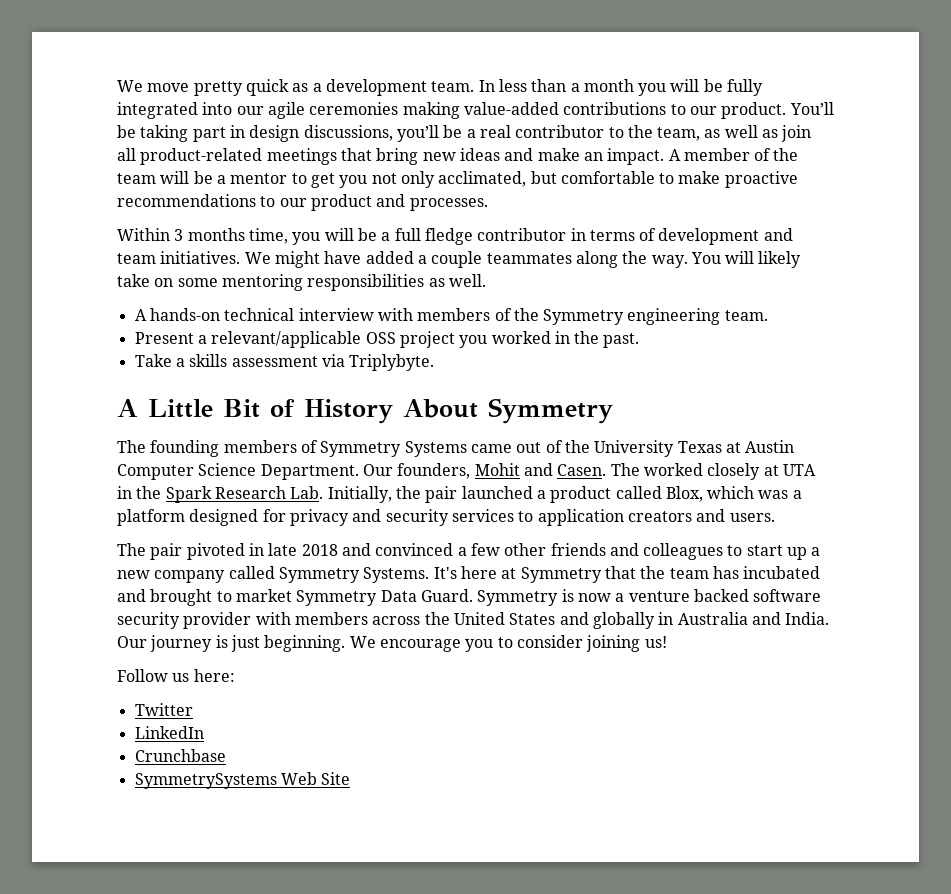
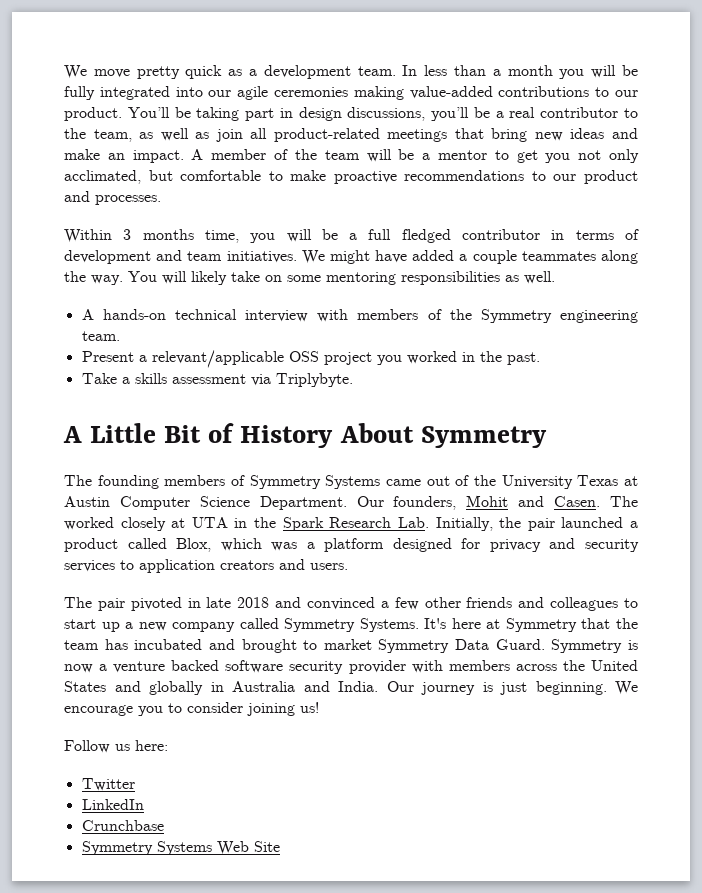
[424,228,473,245] fledge -> [401,229,451,243] fledged
[134,773,277,789] SymmetrySystems -> [81,841,212,855] Symmetry Systems

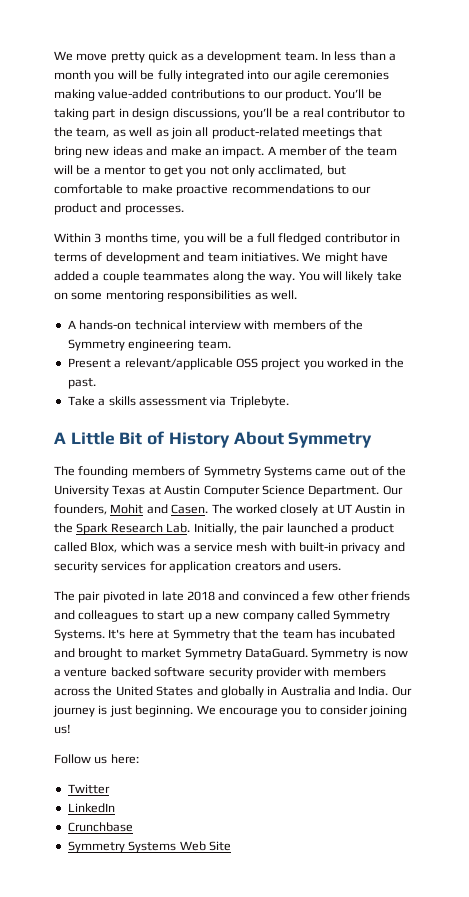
[275,373,353,387] Triplybyte. -> [229,396,289,408] Triplebyte.
[191,517,228,528] UTA -> [337,504,392,514] UT Austin
[324,538,481,552] platform designed for -> [193,542,338,552] service mesh with built-in
[120,560,134,570] to -> [149,561,167,571] for
[455,639,545,650] Data Guard. -> [244,648,308,658] DataGuard.

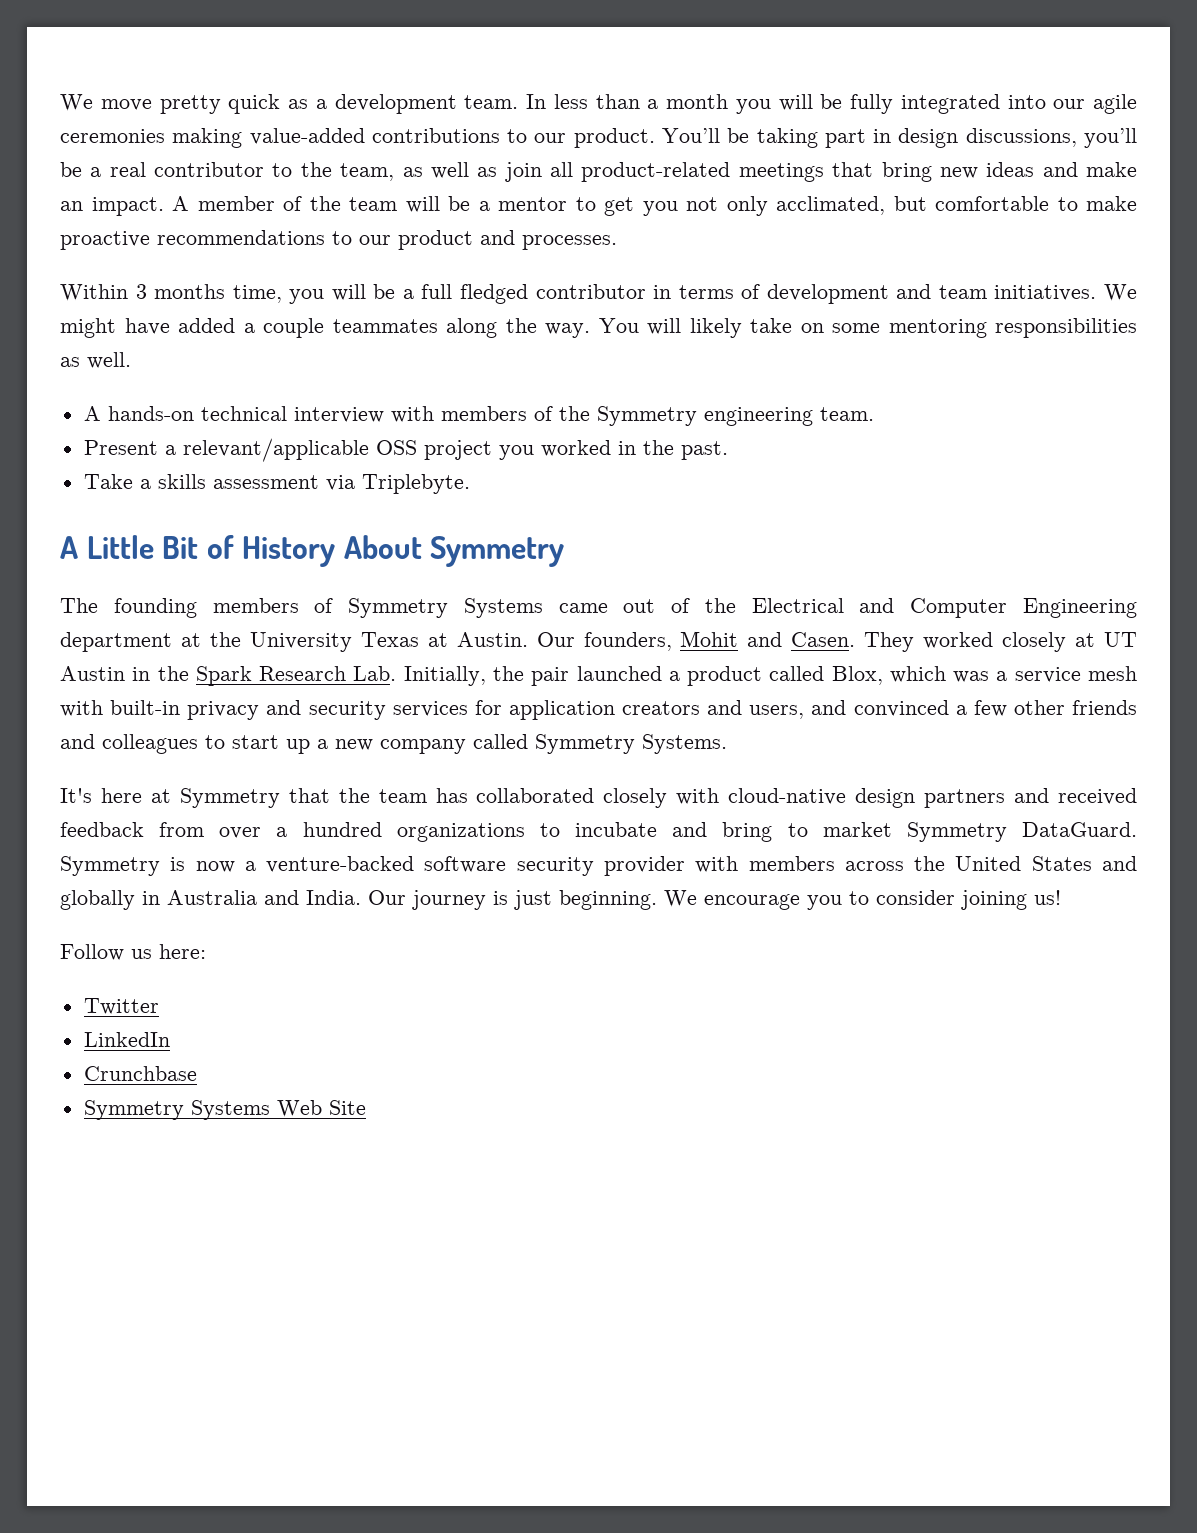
[54,485,380,497] University Texas at Austin Computer Science Department. -> [751,598,1137,618] [60,632,528,652] Electrical and Computer Engineering department at the University Texas at Austin.
[211,504,233,514] The -> [864,632,915,652] They
[308,563,342,571] [54,591,215,603] users. // The pair pivoted in late 2018 -> [749,705,805,719] users,
(105, 635) none -> (727, 744) //
[339,629,396,639] [54,648,123,660] incubated and brought -> [476,788,1137,808] [60,822,773,842] collaborated closely with cloud-native design partners and received feedback from over a hundred organizations to incubate and bring
[64,667,151,677] venture backed -> [266,856,415,873] venture-backed

